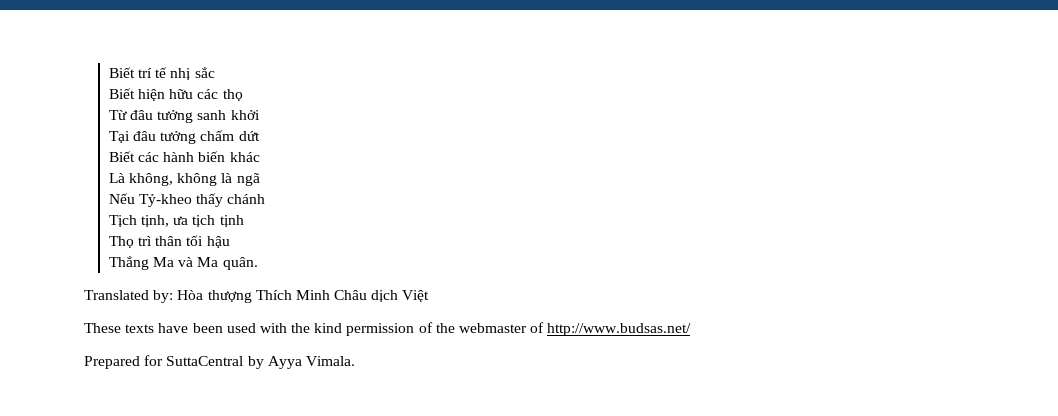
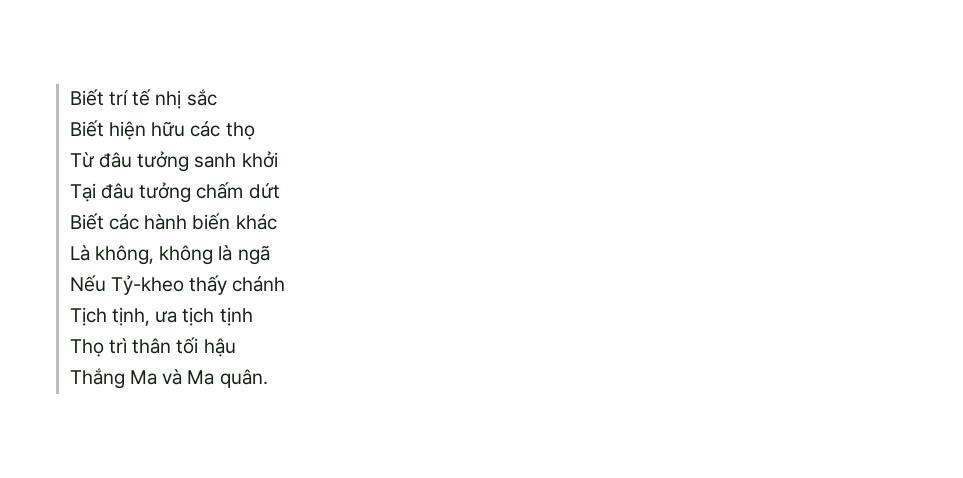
[84,290,430,303] [84,322,692,336] [84,355,355,369] // Translated by: Hòa thượng Thích Minh Châu dịch Việt // These texts have been used with the kind permission of the webmaster of http://www.budsas.net/ // Prepared for SuttaCentral by Ayya Vimala. -> (268, 378) none

